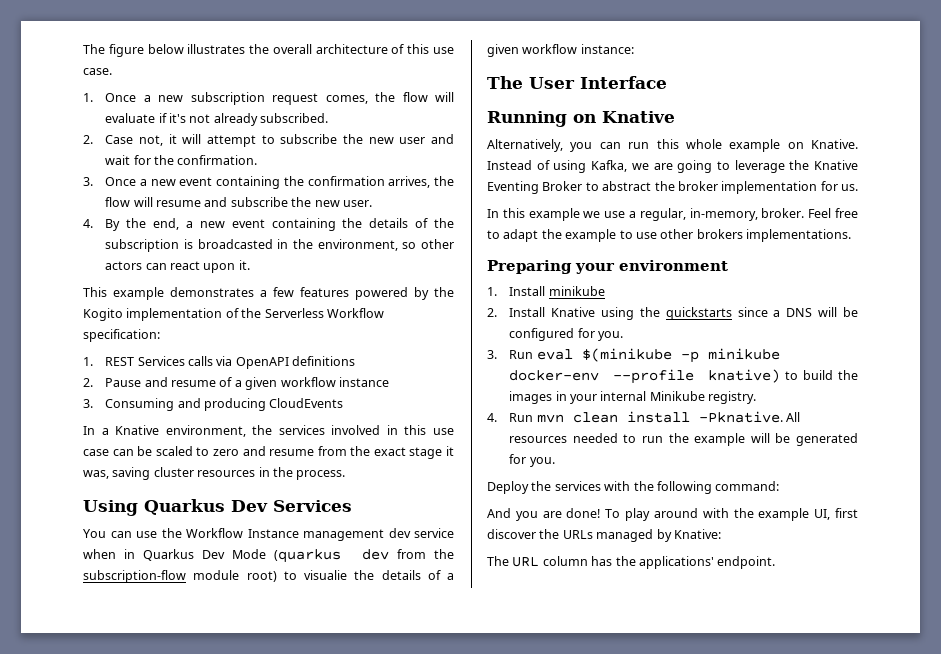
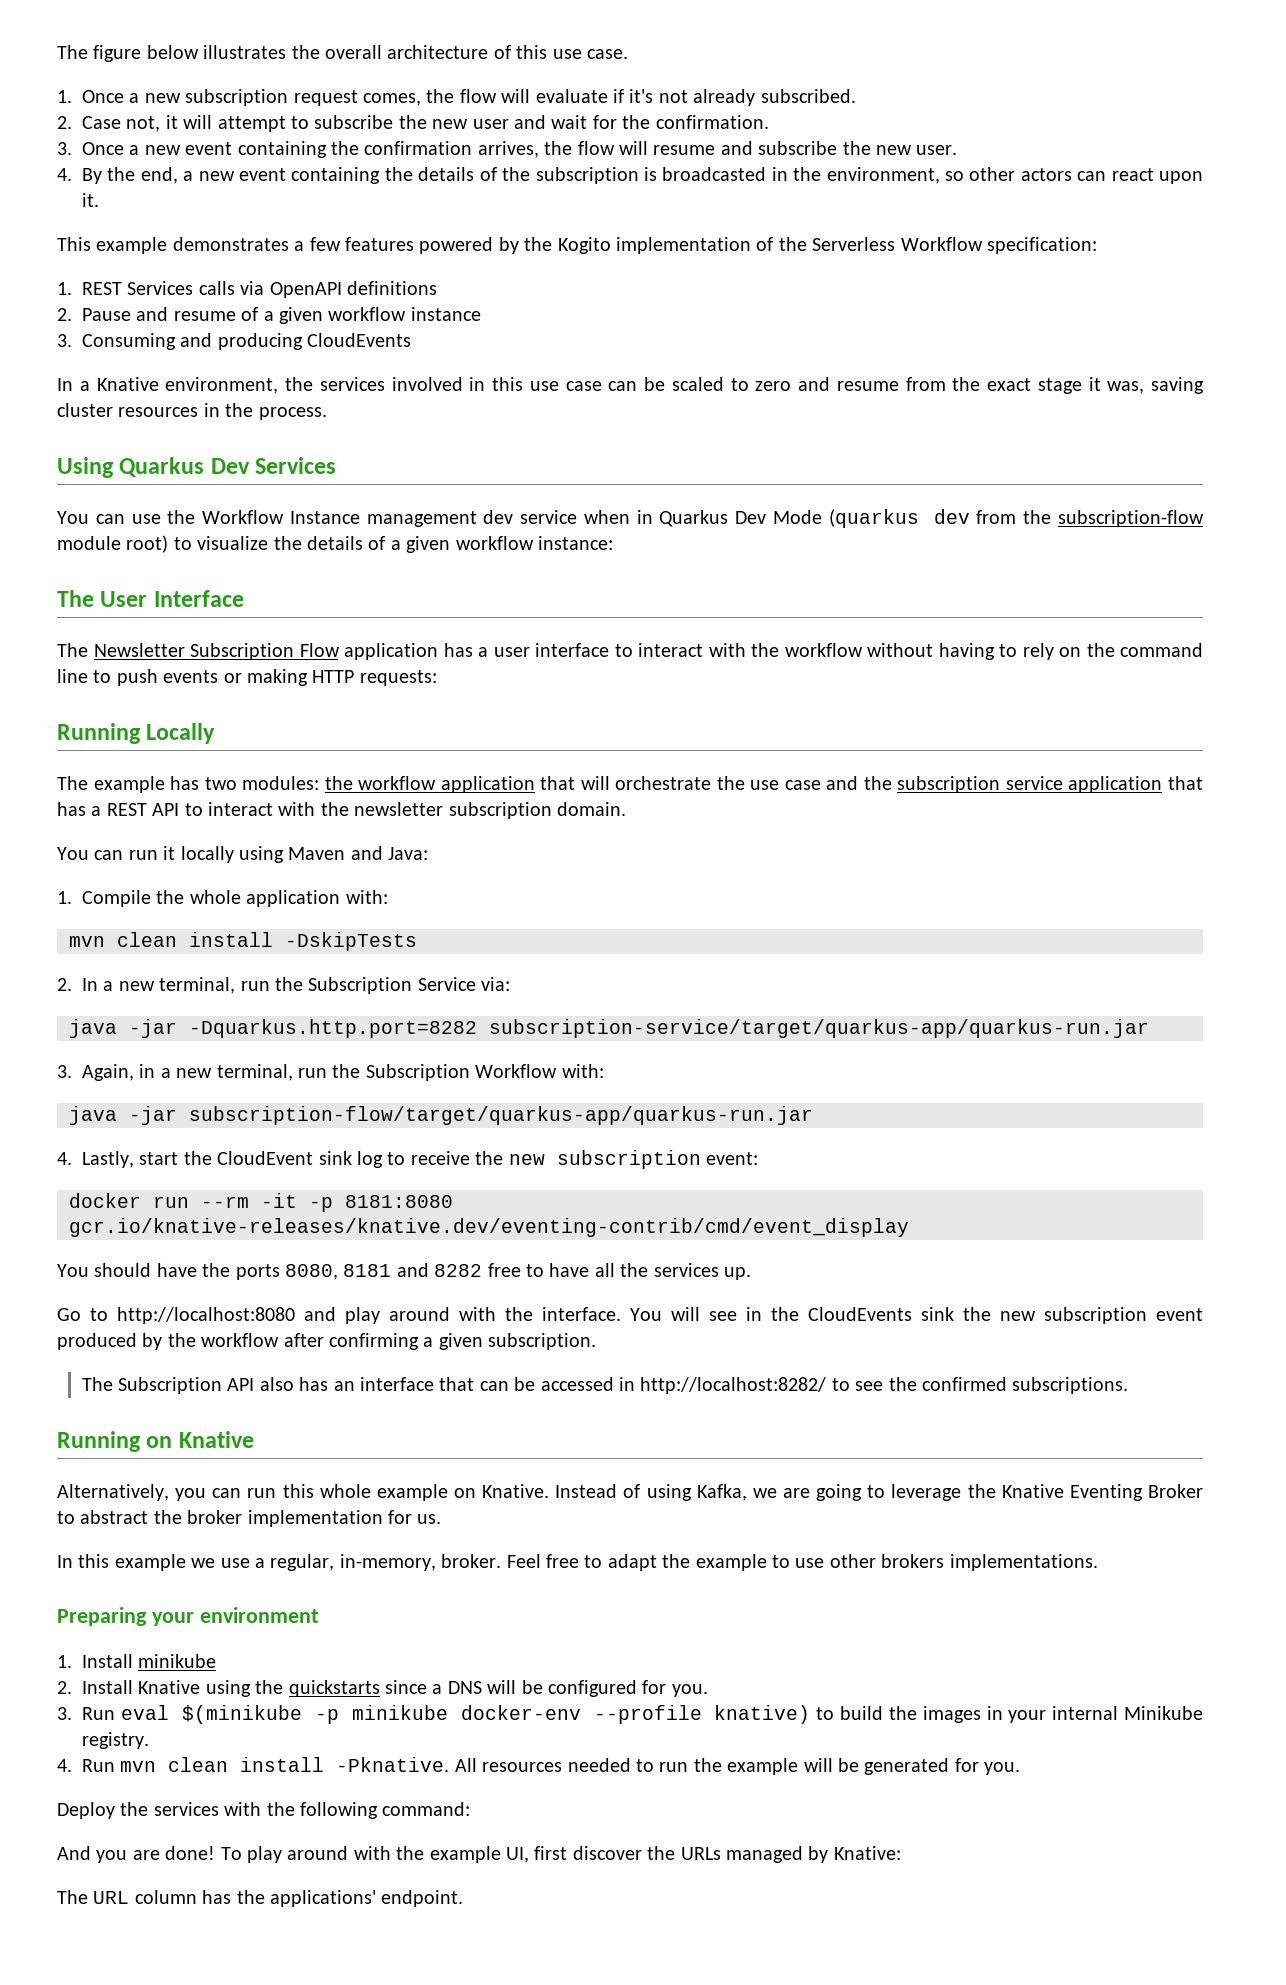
[304,570,347,580] visualie -> [197,536,269,550] visualize
(667, 82) none -> [57,643,1203,660] [57,669,437,686] [57,723,216,744] [57,776,1203,793] [57,802,626,819] [57,846,429,863] [57,890,388,907] [69,932,417,951] [57,977,511,994] [69,1019,1149,1038] [57,1064,604,1081] [69,1106,813,1125] [57,1150,758,1169] [69,1193,453,1212] [69,1218,909,1237] [57,1263,751,1280] [57,1307,1203,1324] [57,1333,597,1350] [81,1377,1129,1394] // The Newsletter Subscription Flow application has a user interface to interact with the workflow without having to rely on the command line to push events or making HTTP requests: // Running Locally // The example has two modules: the workflow application that will orchestrate the use case and the subscription service application that has a REST API to interact with the newsletter subscription domain. // You can run it locally using Maven and Java: // 1. Compile the whole application with: // mvn clean install -DskipTests // 2. In a new terminal, run the Subscription Service via: // java -jar -Dquarkus.http.port=8282 subscription-service/target/quarkus-app/quarkus-run.jar // 3. Again, in a new terminal, run the Subscription Workflow with: // java -jar subscription-flow/target/quarkus-app/quarkus-run.jar // 4. Lastly, start the CloudEvent sink log to receive the new subscription event: // docker run --rm -it -p 8181:8080 gcr.io/knative-releases/knative.dev/eventing-contrib/cmd/event_display // You should have the ports 8080, 8181 and 8282 free to have all the services up. // Go to http://localhost:8080 and play around with the interface. You will see in the CloudEvents sink the new subscription event produced by the workflow after confirming a given subscription. // The Subscription API also has an interface that can be accessed in http://localhost:8282/ to see the confirmed subscriptions.

